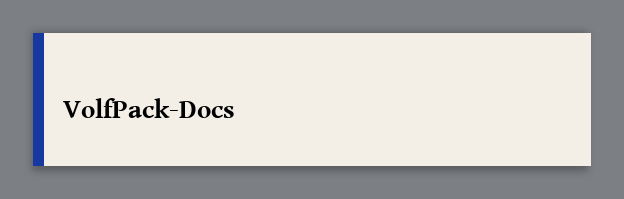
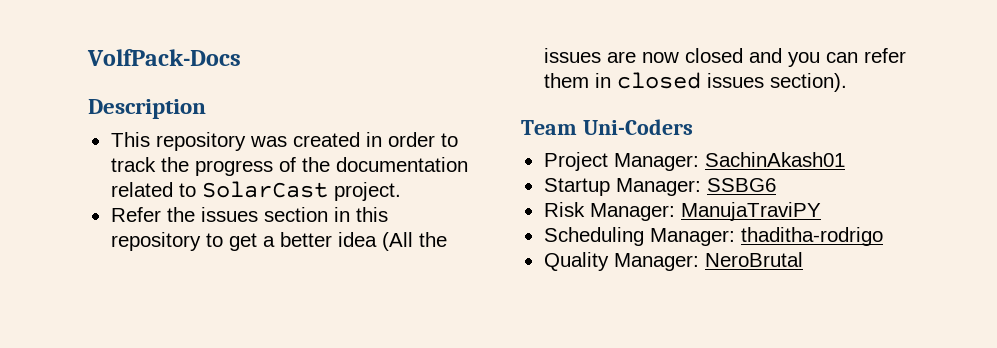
(235, 108) none -> [88,99,206,119] [110,132,458,151] [110,157,468,176] [110,181,401,201] [110,207,388,222] [110,232,447,251] [543,48,906,67] [543,72,847,92] [521,119,693,135] [543,152,845,171] [543,178,776,196] [543,202,821,221] [543,227,883,246] [543,252,803,271] // Description // This repository was created in order to track the progress of the documentation related to SolarCast project. // Refer the issues section in this repository to get a better idea (All the issues are now closed and you can refer them in closed issues section). // Team Uni-Coders // Project Manager: SachinAkash01 // Startup Manager: SSBG6 // Risk Manager: ManujaTraviPY // Scheduling Manager: thaditha-rodrigo // Quality Manager: NeroBrutal

